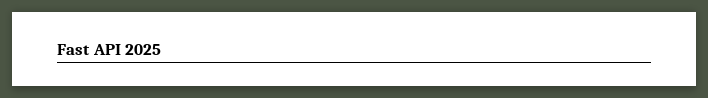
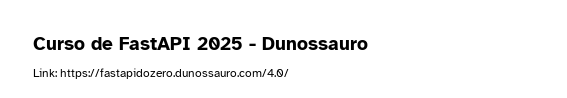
[57,44,162,55] Fast API 2025 -> [33,37,368,50] [33,68,290,79] Curso de FastAPI 2025 - Dunossauro // Link: https://fastapidozero.dunossauro.com/4.0/

